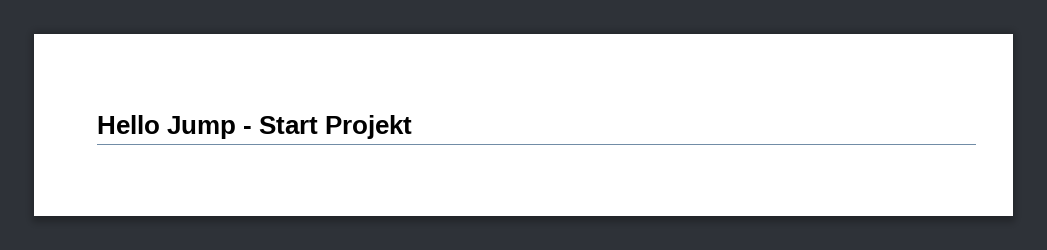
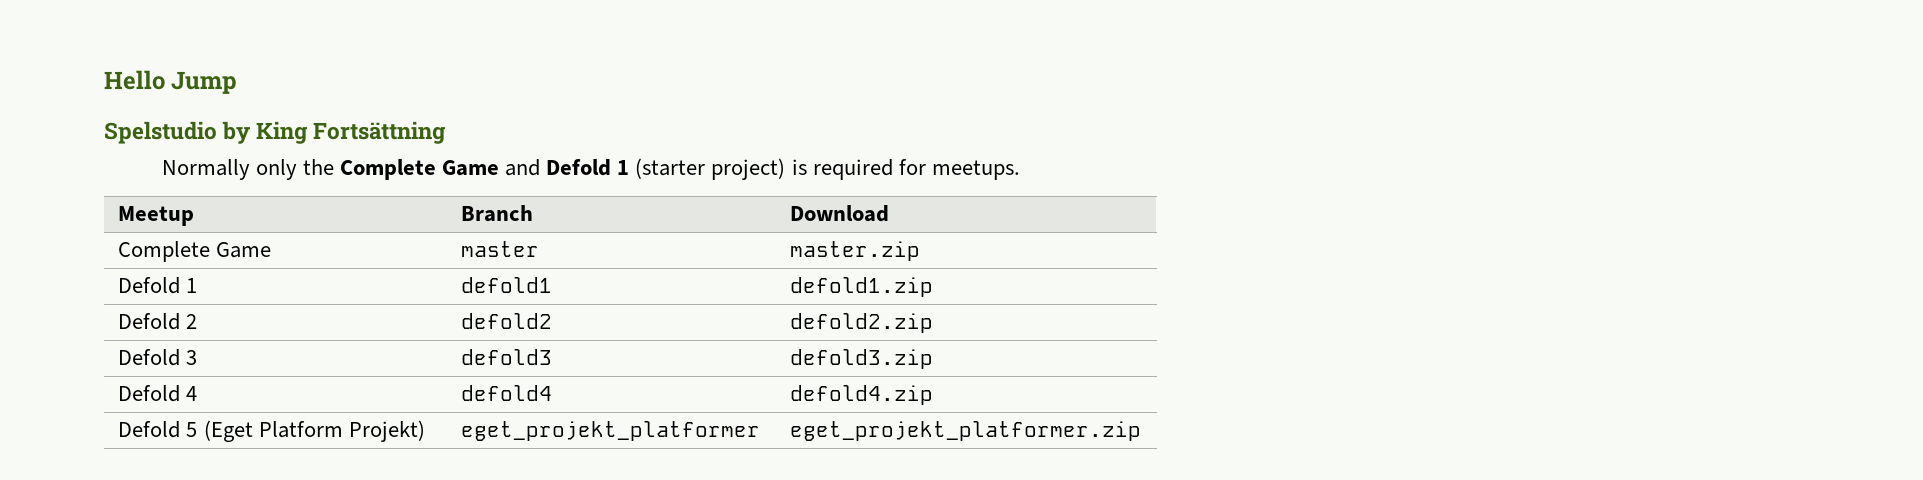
[243,115,413,139] - Start Projekt -> [104,121,447,144] [161,158,1020,180] [118,206,195,226] [461,205,534,222] [790,205,890,222] [118,241,272,262] [461,241,540,257] [790,241,921,261] [118,277,198,294] [461,277,553,293] [790,277,934,297] [118,313,198,330] [461,313,553,329] [790,313,934,333] [118,349,198,366] [461,349,553,365] [790,349,934,369] [118,385,198,402] [461,385,553,401] [790,385,934,405] [118,420,425,442] [461,421,761,441] [790,421,1142,441] // Spelstudio by King Fortsättning // Normally only the Complete Game and Defold 1 (starter project) is required for meetups. // Meetup | Branch | Download // Complete Game | master | master.zip // Defold 1 | defold1 | defold1.zip // Defold 2 | defold2 | defold2.zip // Defold 3 | defold3 | defold3.zip // Defold 4 | defold4 | defold4.zip // Defold 5 (Eget Platform Projekt) | eget_projekt_platformer | eget_projekt_platformer.zip

